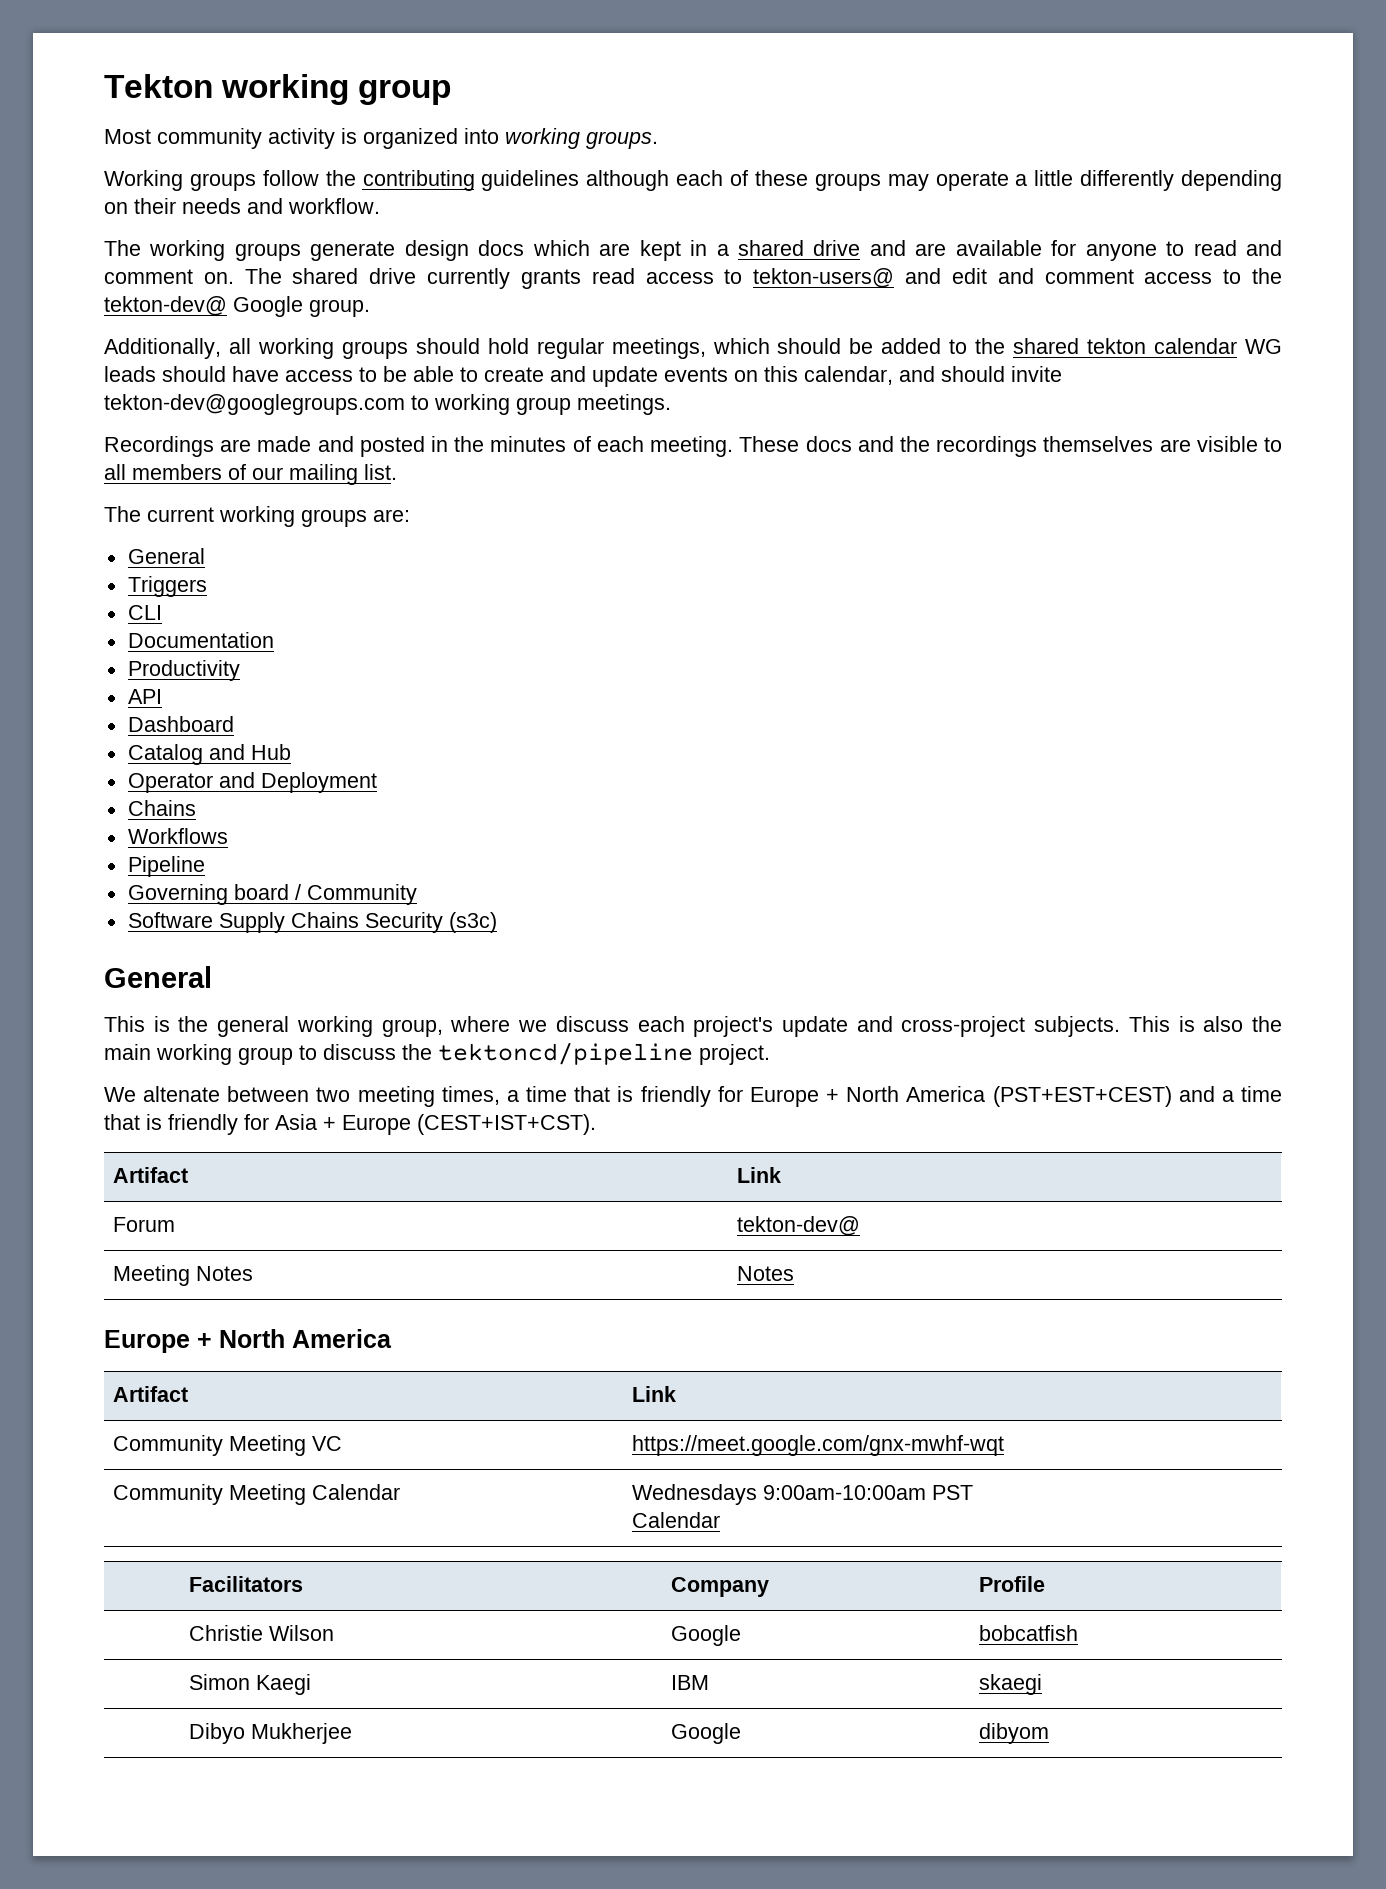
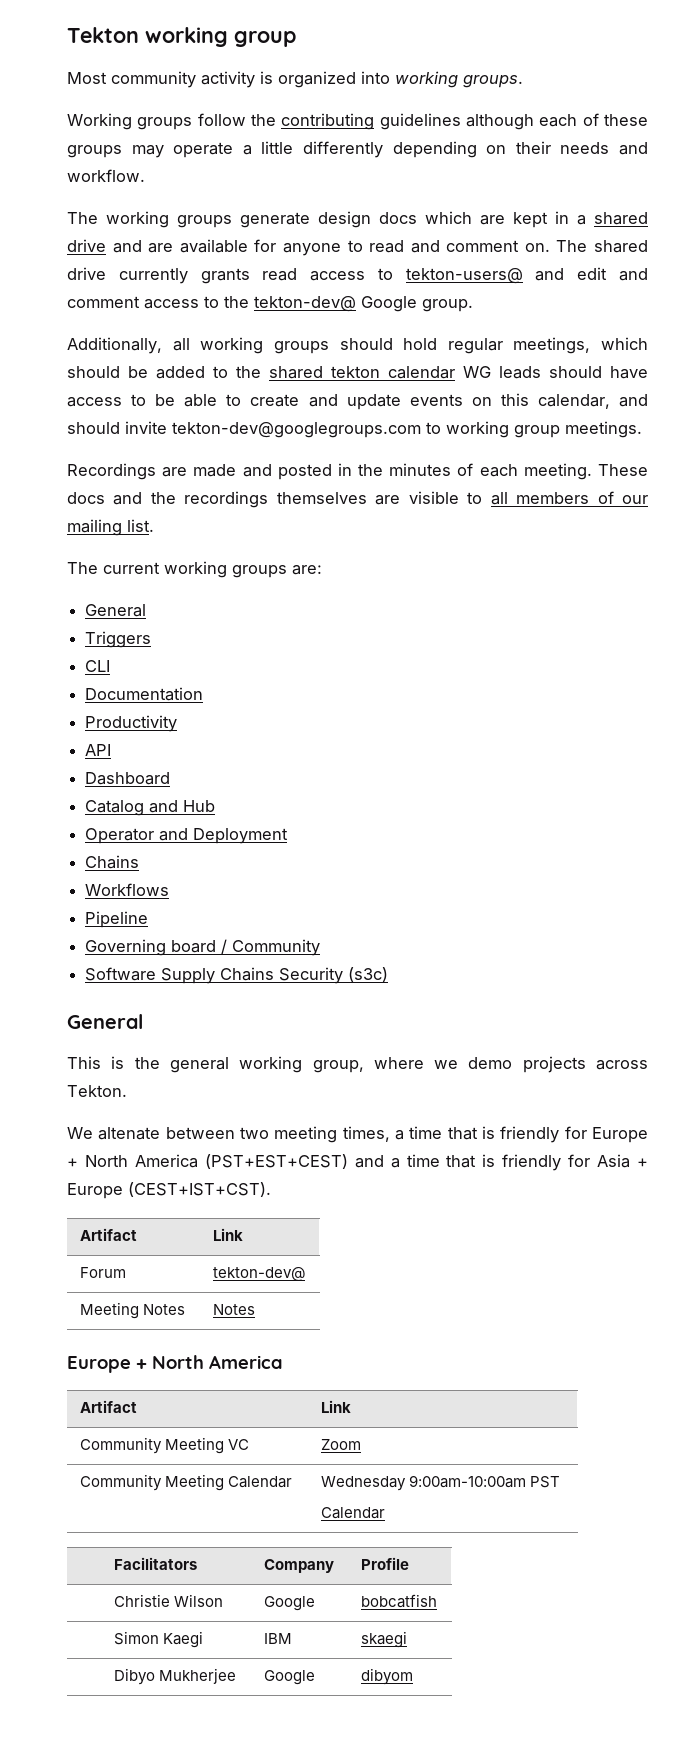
[555,1016,1282,1037] [104,1042,770,1065] discuss each project's update and cross-project subjects. This is also the main working group to discuss the tektoncd/pipeline project. -> [468,1056,648,1073] [67,1085,127,1097] demo projects across Tekton.
[632,1435,1005,1456] https://meet.google.com/gnx-mwhf-wqt -> [321,1439,362,1450] Zoom
[632,1484,758,1505] Wednesdays -> [321,1476,407,1491] Wednesday

